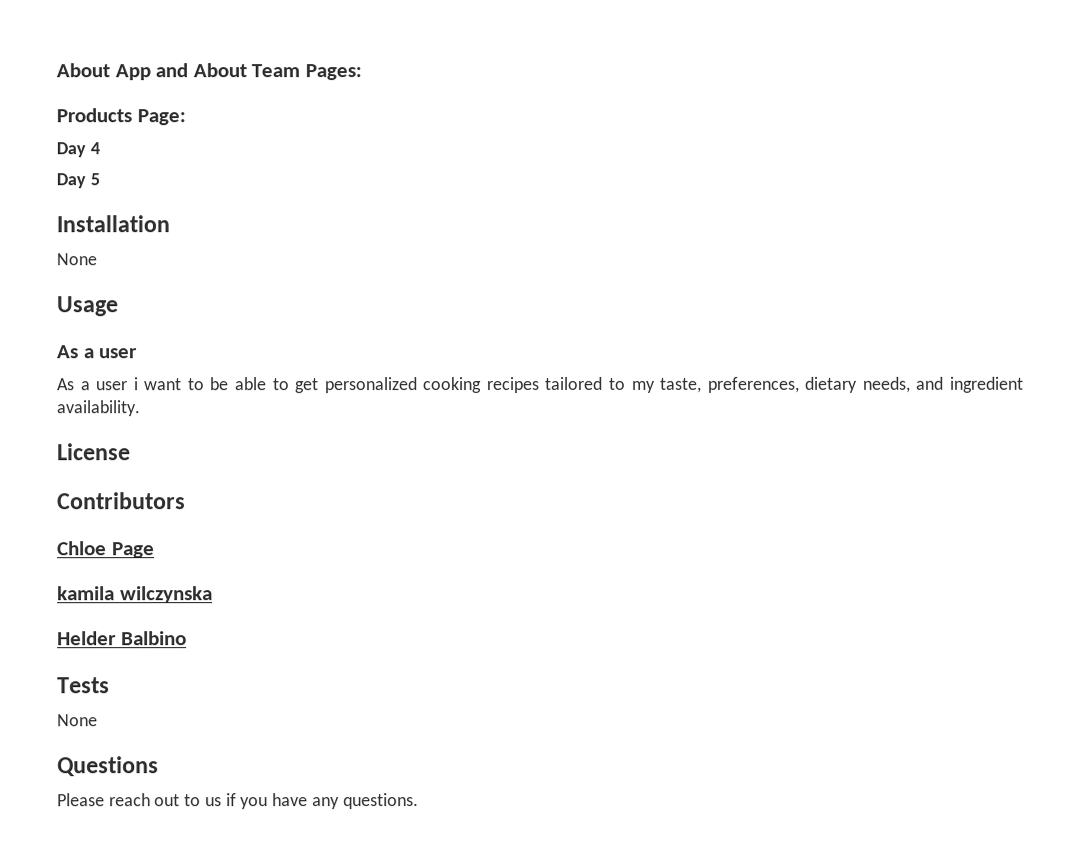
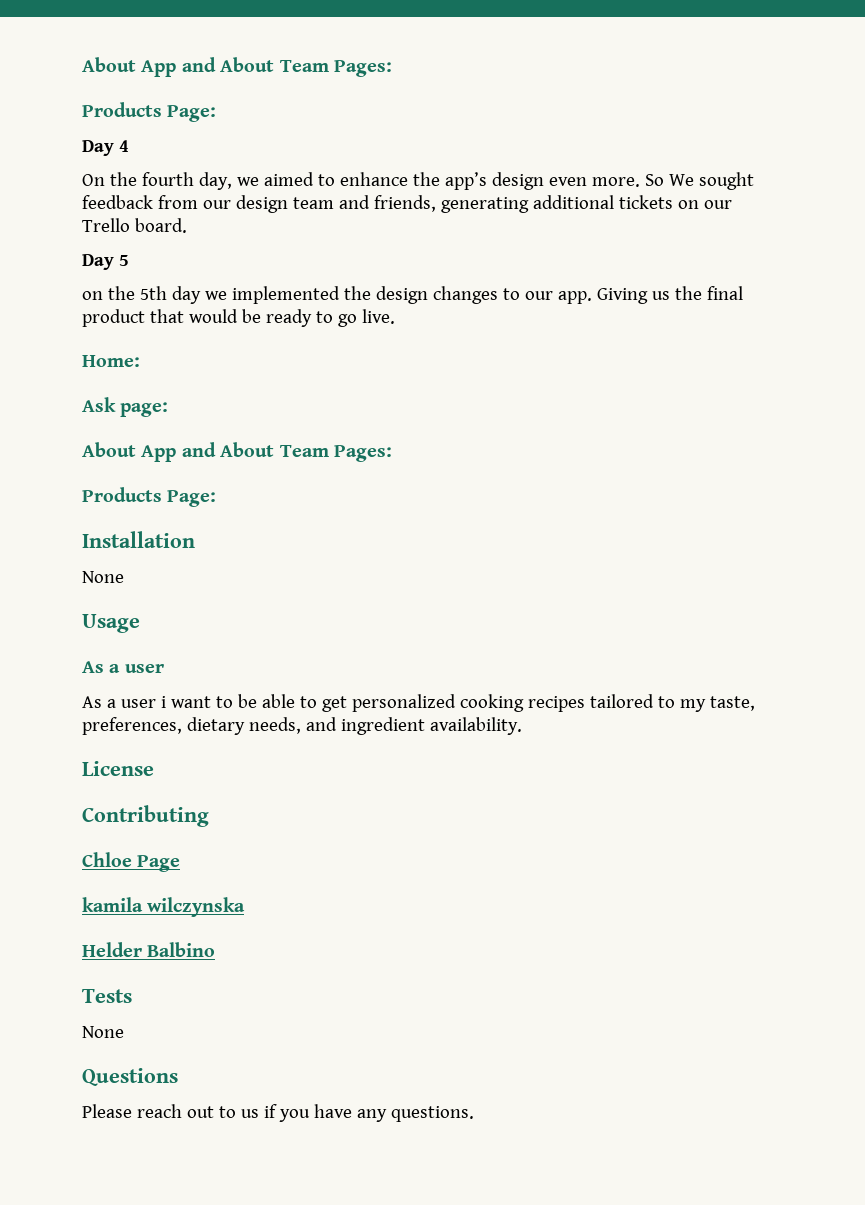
[56,173,100,189] Day 5 -> [82,172,754,190] [82,195,732,213] [82,218,187,233] [82,254,129,270] [82,286,743,304] [82,309,395,327] [82,355,140,367] [82,397,169,417] [82,442,392,462] [82,487,217,507] On the fourth day, we aimed to enhance the app’s design even more. So We sought feedback from our design team and friends, generating additional tickets on our Trello board. // Day 5 // on the 5th day we implemented the design changes to our app. Giving us the final product that would be ready to go live. // Home: // Ask page: // About App and About Team Pages: // Products Page:
[57,492,186,510] Contributors -> [82,805,209,827] Contributing

